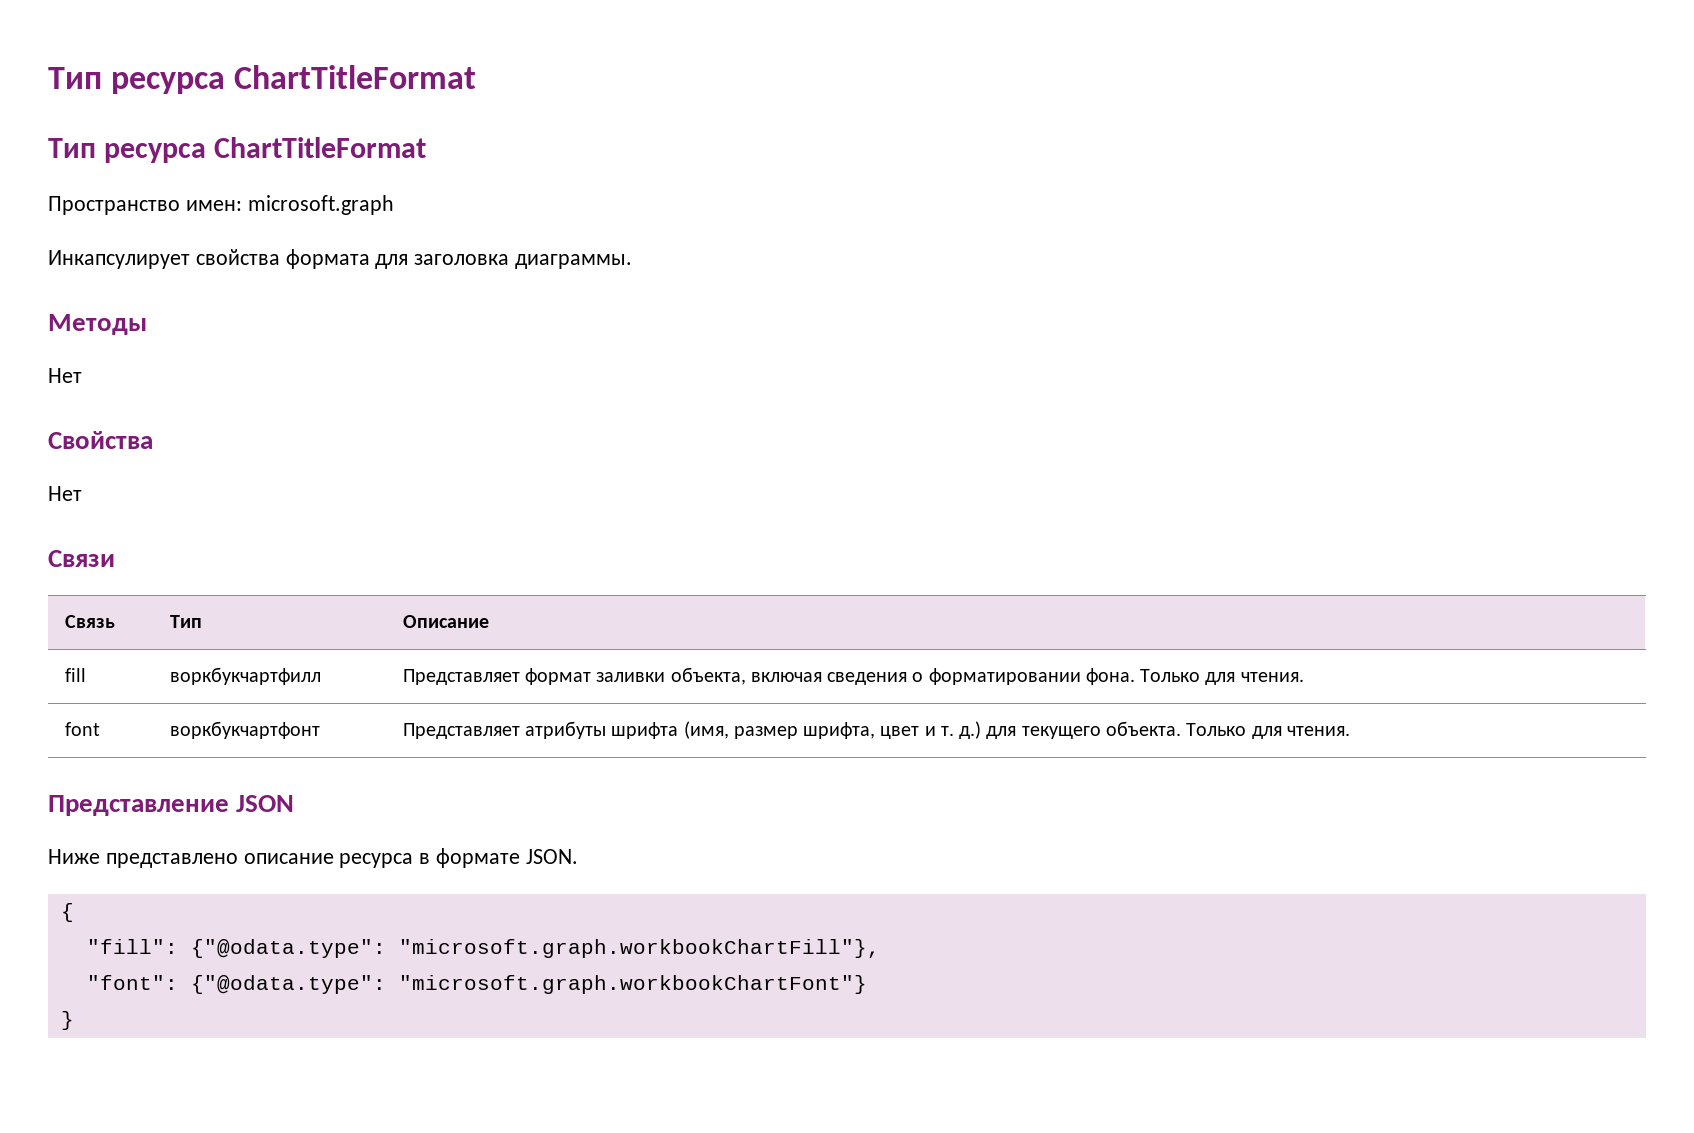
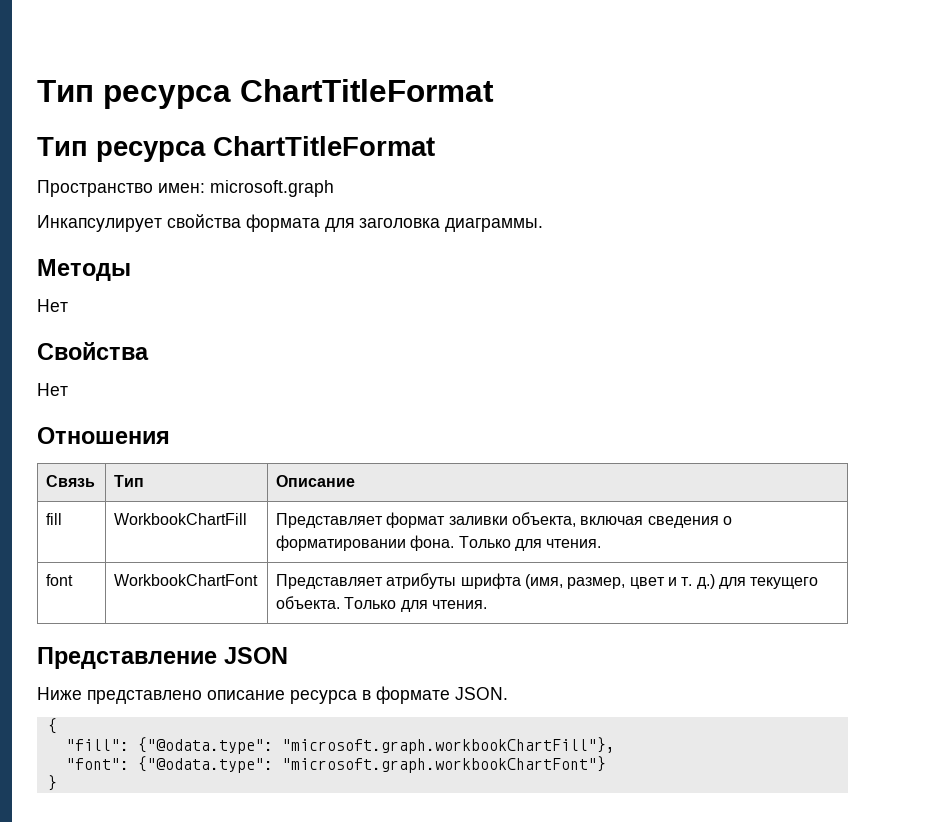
[48,550,115,567] Связи -> [37,427,170,444] Отношения
[169,667,321,685] воркбукчартфилл -> [114,513,248,525] WorkbookChartFill
[169,721,320,739] воркбукчартфонт -> [114,574,259,586] WorkbookChartFont
[733,722,876,739] размер шрифта, -> [567,577,626,589] размер,

